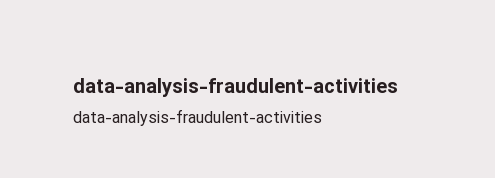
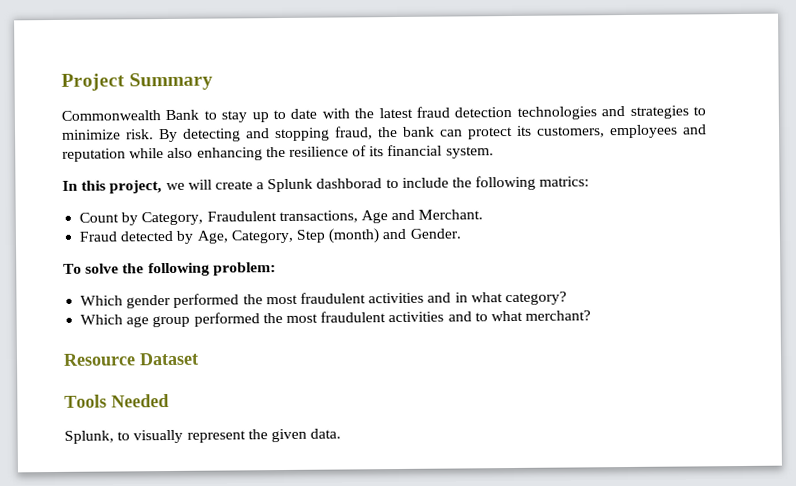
[73,78,398,97] [73,109,322,126] data-analysis-fraudulent-activities // data-analysis-fraudulent-activities -> [61,72,214,91] [61,105,706,123] [62,124,707,143] [62,144,494,162] [62,175,590,194] [79,209,484,226] [79,228,461,244] [63,262,276,277] [80,291,567,309] [80,310,592,328] [63,352,199,366] [64,394,169,408] [64,428,342,444] Project Summary // Commonwealth Bank to stay up to date with the latest fraud detection technologies and strategies to minimize risk. By detecting and stopping fraud, the bank can protect its customers, employees and reputation while also enhancing the resilience of its financial system. // In this project, we will create a Splunk dashborad to include the following matrics: // Count by Category, Fraudulent transactions, Age and Merchant. // Fraud detected by Age, Category, Step (month) and Gender. // To solve the following problem: // Which gender performed the most fraudulent activities and in what category? // Which age group performed the most fraudulent activities and to what merchant? // Resource Dataset // Tools Needed // Splunk, to visually represent the given data.

